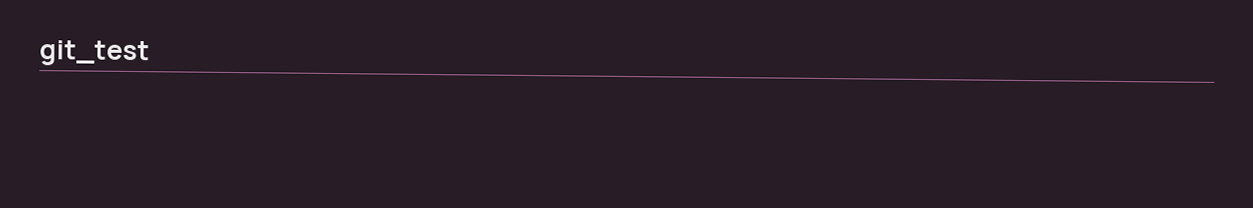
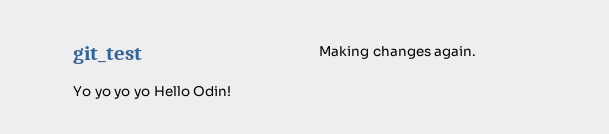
(150, 53) none -> [73,85,232,99] [319,46,477,59] // Yo yo yo yo Hello Odin! // Making changes again.

